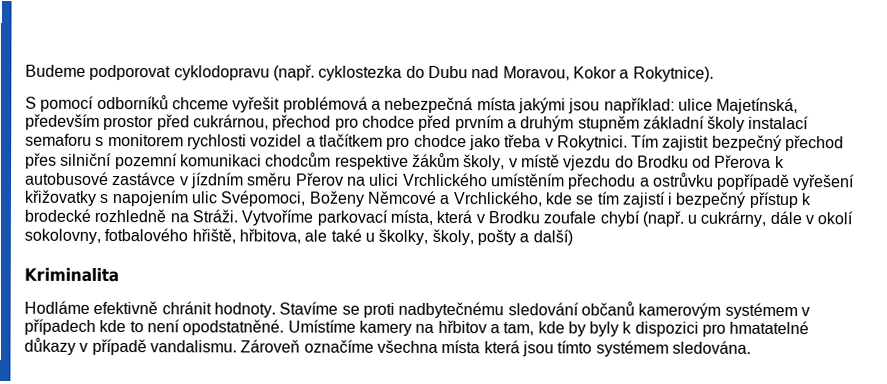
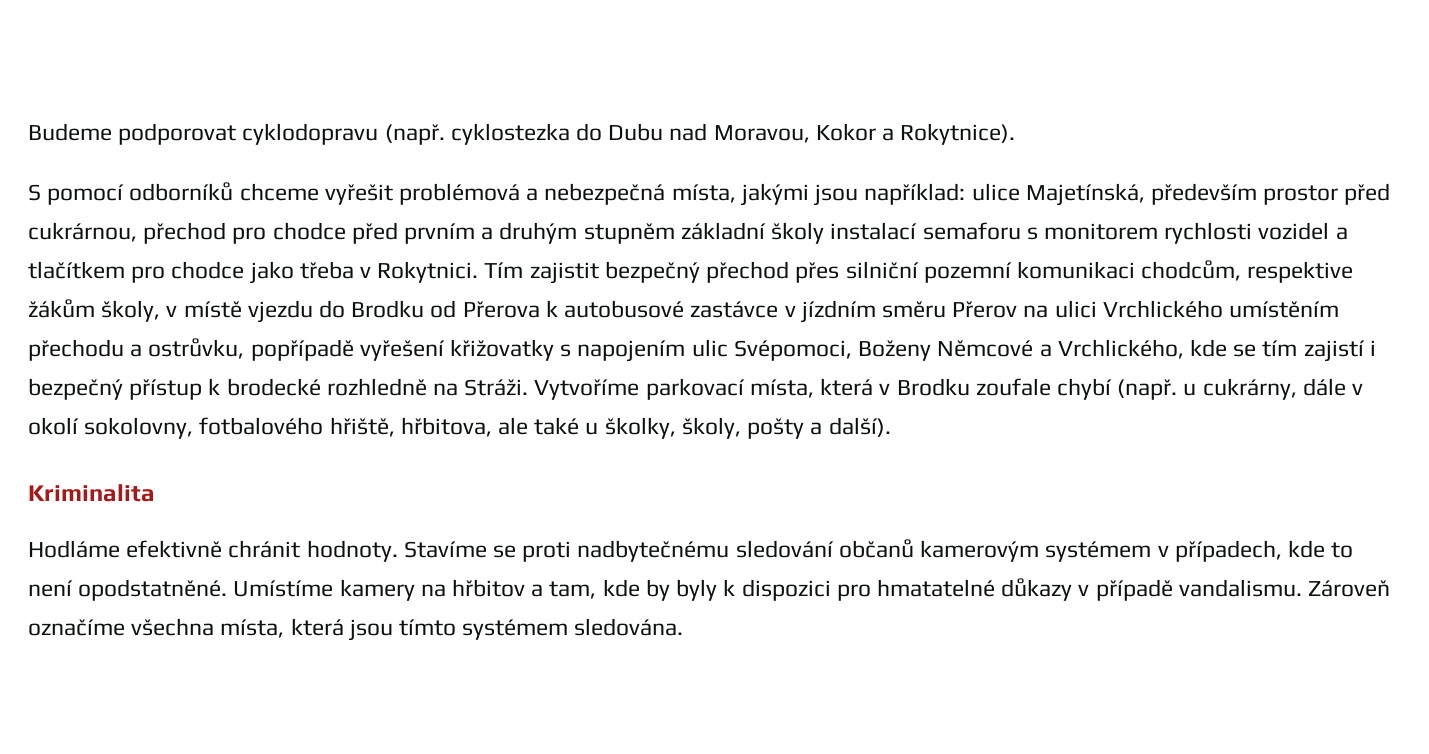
[476,97,516,111] místa -> [671,184,736,203] místa,
[265,152,332,167] chodcům -> [1141,260,1242,281] chodcům,
[652,172,714,187] ostrůvku -> [148,338,245,359] ostrůvku,
[532,229,573,246] další) -> [828,417,891,437] další).
[24,318,96,335] případech -> [1174,540,1282,562] případech,
[441,339,481,354] místa -> [220,619,285,638] místa,

